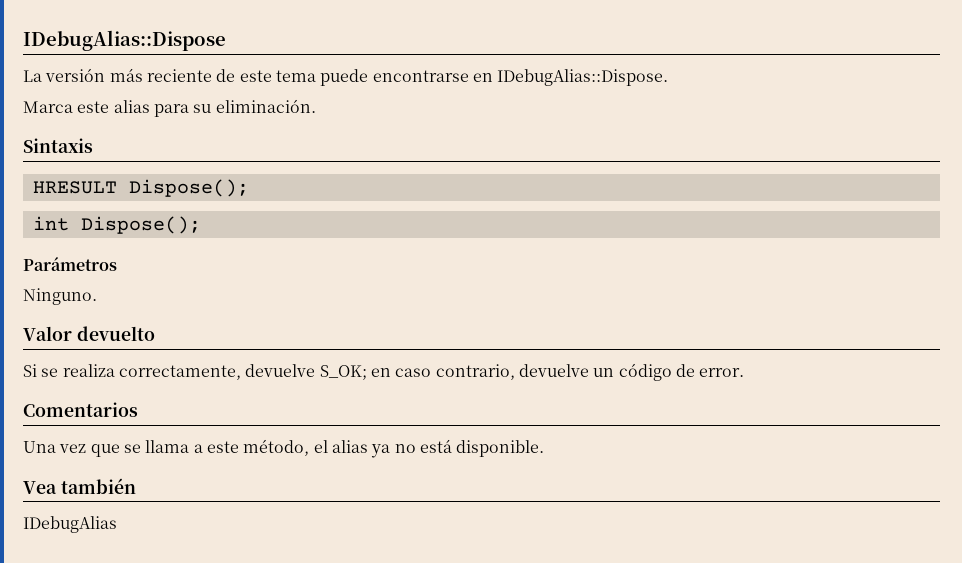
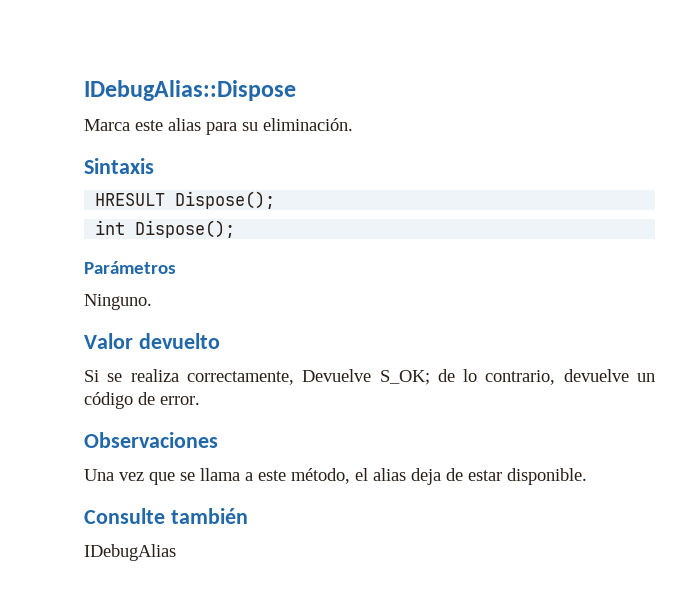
[23,68,669,86] // La versión más reciente de este tema puede encontrarse en IDebugAlias::Dispose. -> (296, 90) none
[245,364,432,380] devuelve S_OK; en caso -> [302,369,478,385] Devuelve S_OK; de lo
[23,402,138,417] Comentarios -> [84,432,218,448] Observaciones
[371,439,452,458] ya no está -> [411,468,502,485] deja de estar
[23,481,57,494] Vea -> [84,508,165,524] Consulte

